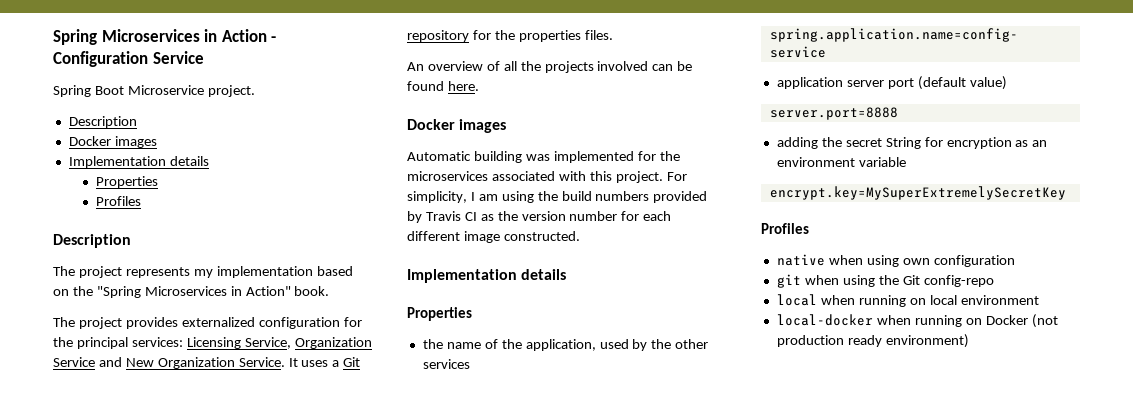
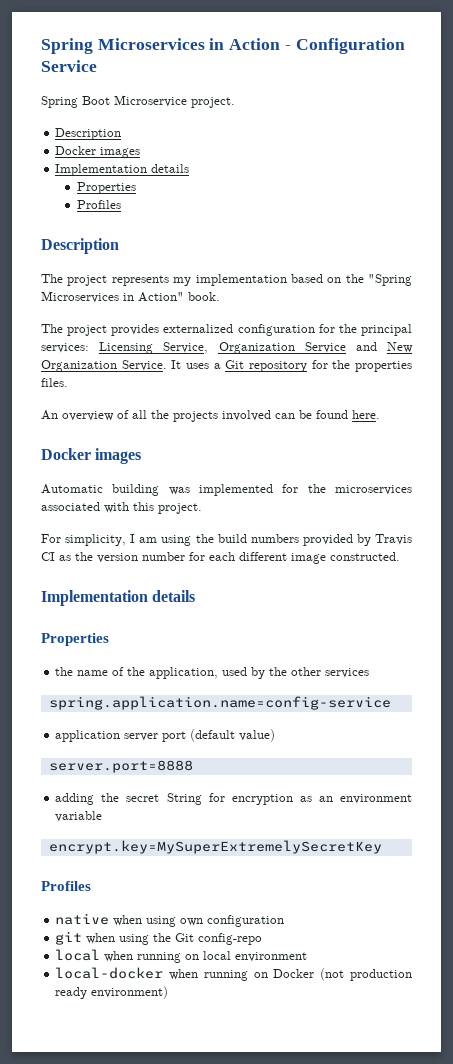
(663, 177) none -> (202, 508) //

